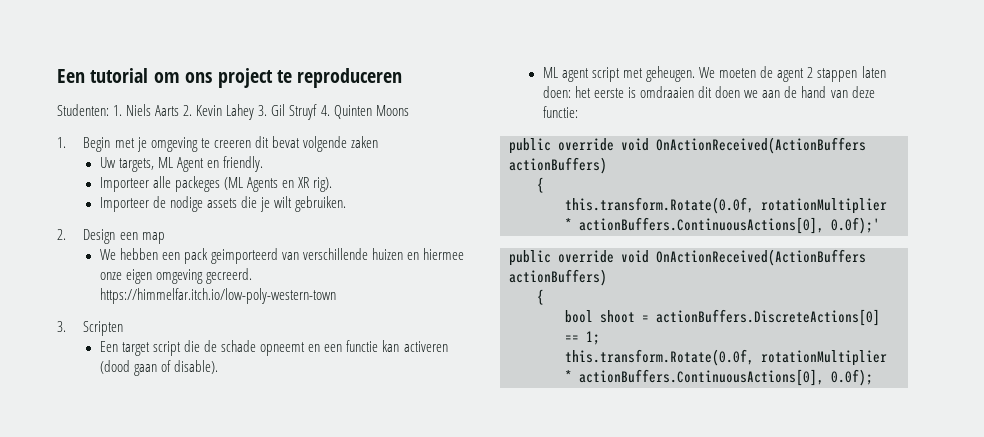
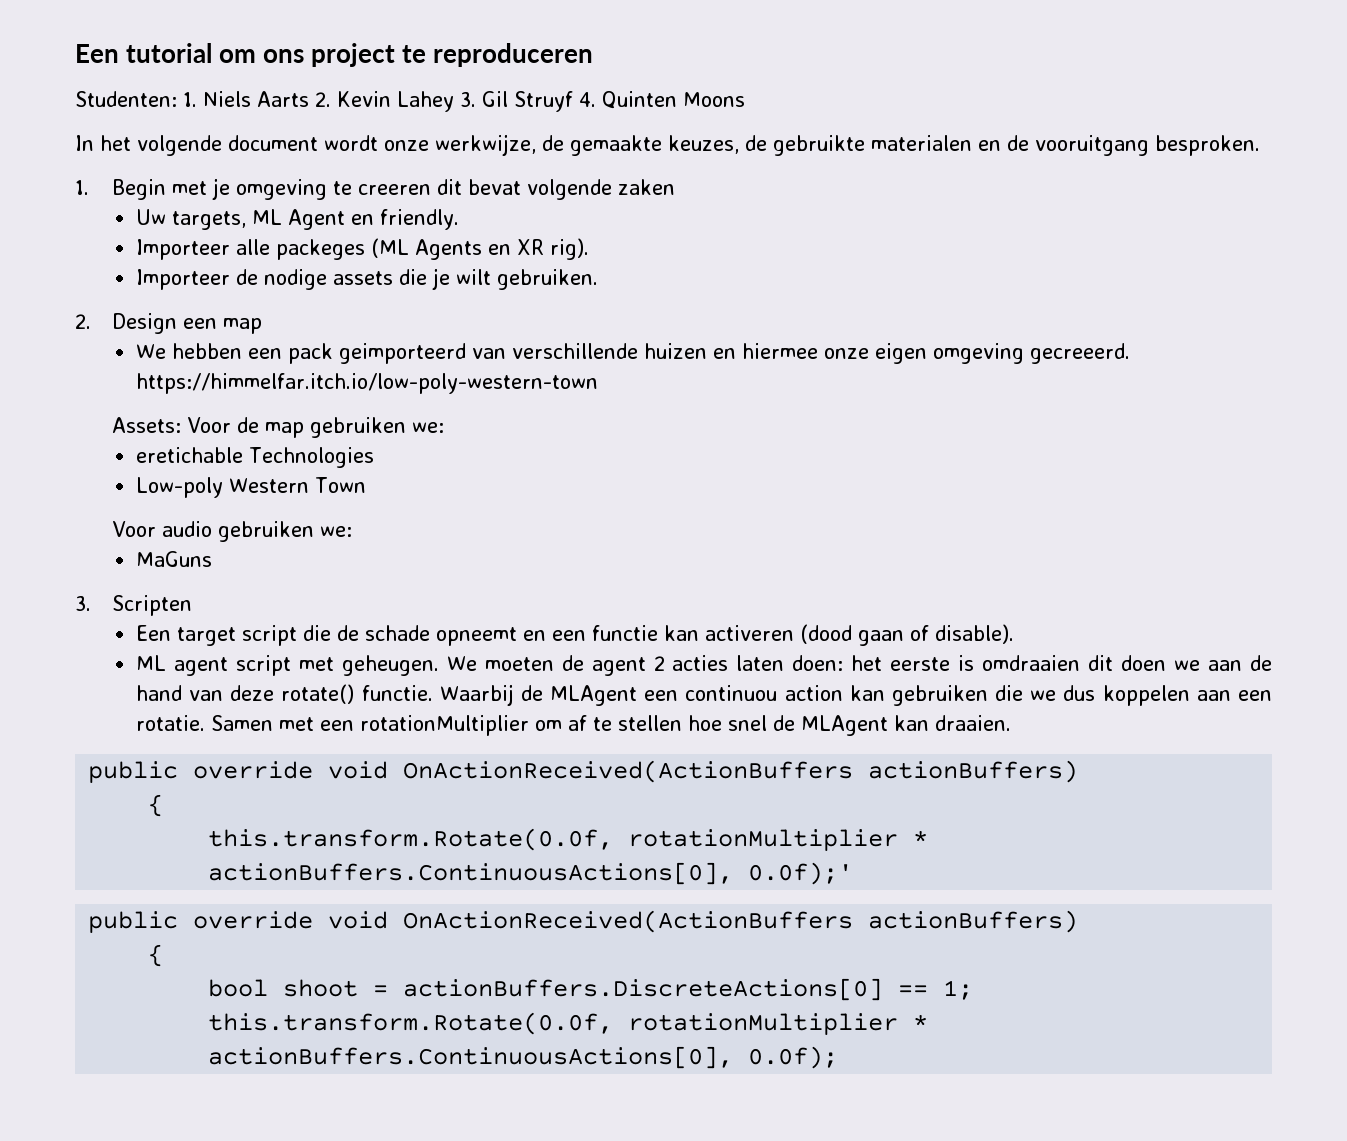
(409, 110) none -> [75,134,1260,156] // In het volgende document wordt onze werkwijze, de gemaakte keuzes, de gebruikte materialen en de vooruitgang besproken.
[206,268,253,284] gecreerd. -> [1029,343,1130,364] gecreeerd.
(336, 296) none -> [111,417,444,438] [135,447,374,468] [135,477,366,498] [111,521,352,542] [135,551,212,567] // Assets: Voor de map gebruiken we: // eretichable Technologies // Low-poly Western Town // Voor audio gebruiken we: // MaGuns
[817,68,858,82] stappen -> [672,655,729,671] acties
[542,106,578,118] functie: -> [281,684,1272,706] [135,715,1011,736] rotate() functie. Waarbij de MLAgent een continuou action kan gebruiken die we dus koppelen aan een rotatie. Samen met een rotationMultiplier om af te stellen hoe snel de MLAgent kan draaien.

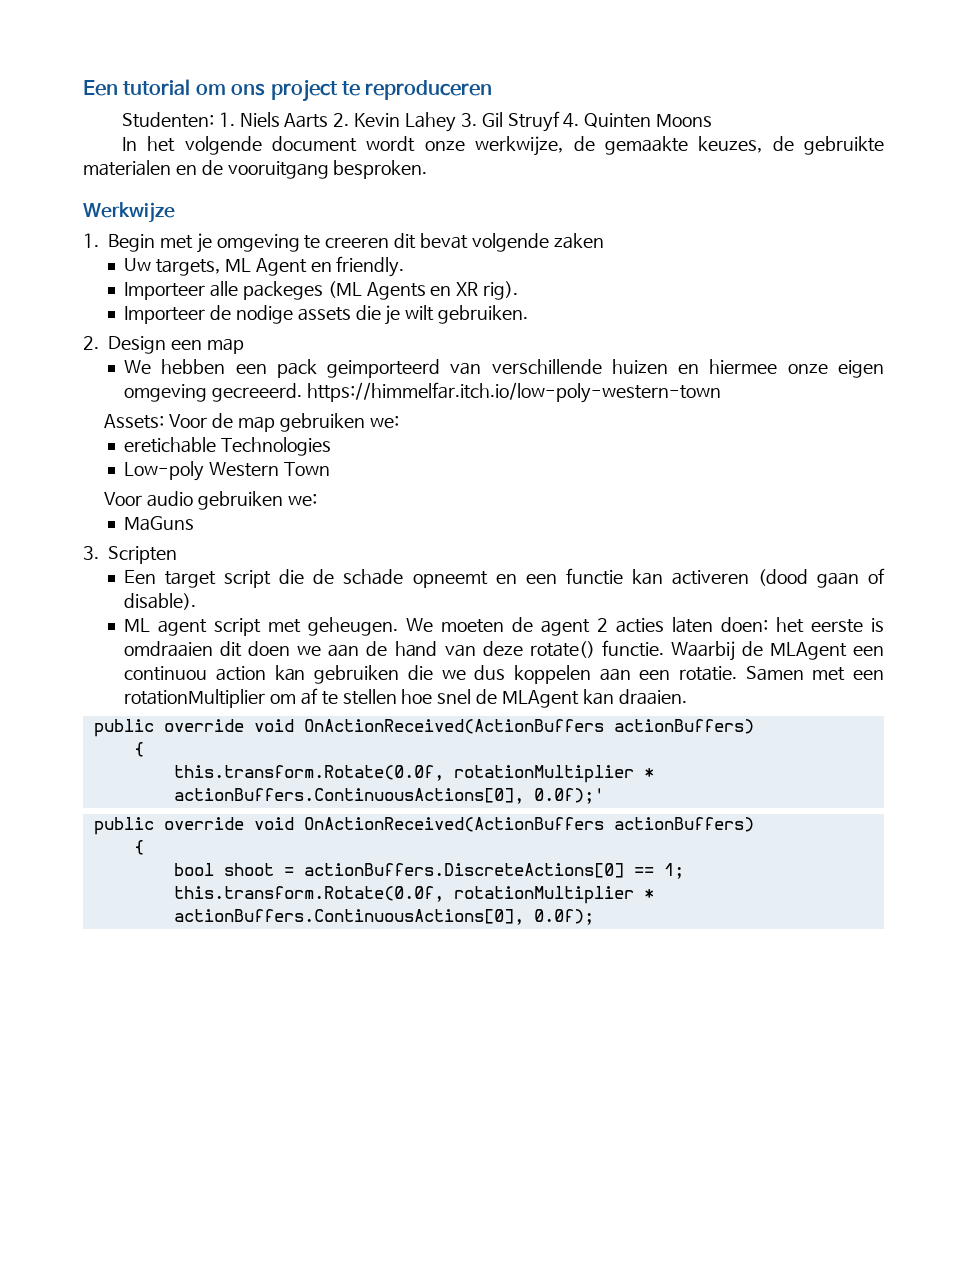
(1260, 145) none -> [83,202,175,223] // Werkwijze

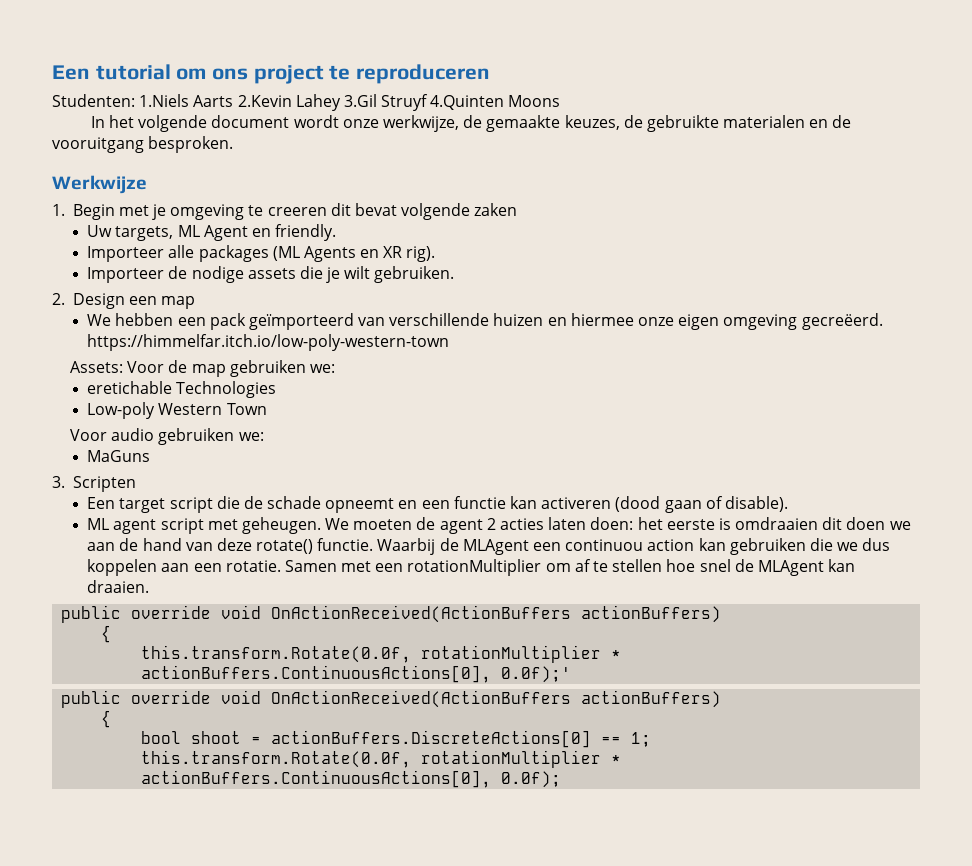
[218,111,652,132] 1. Niels Aarts 2. Kevin Lahey 3. Gil Struyf 4. Quinten -> [139,94,505,111] 1.Niels Aarts 2.Kevin Lahey 3.Gil Struyf 4.Quinten
[242,281,323,300] packeges -> [198,245,269,262] packages
[327,359,441,378] geimporteerd -> [248,313,354,330] geïmporteerd
[211,383,302,402] gecreeerd. -> [801,313,883,330] gecreëerd.

